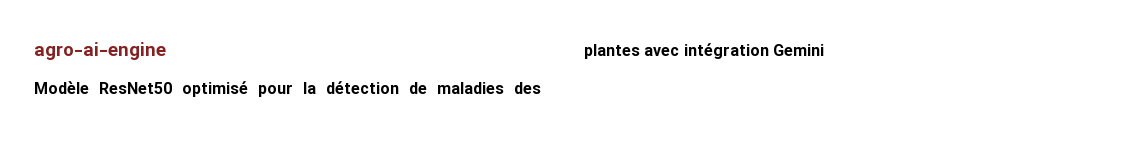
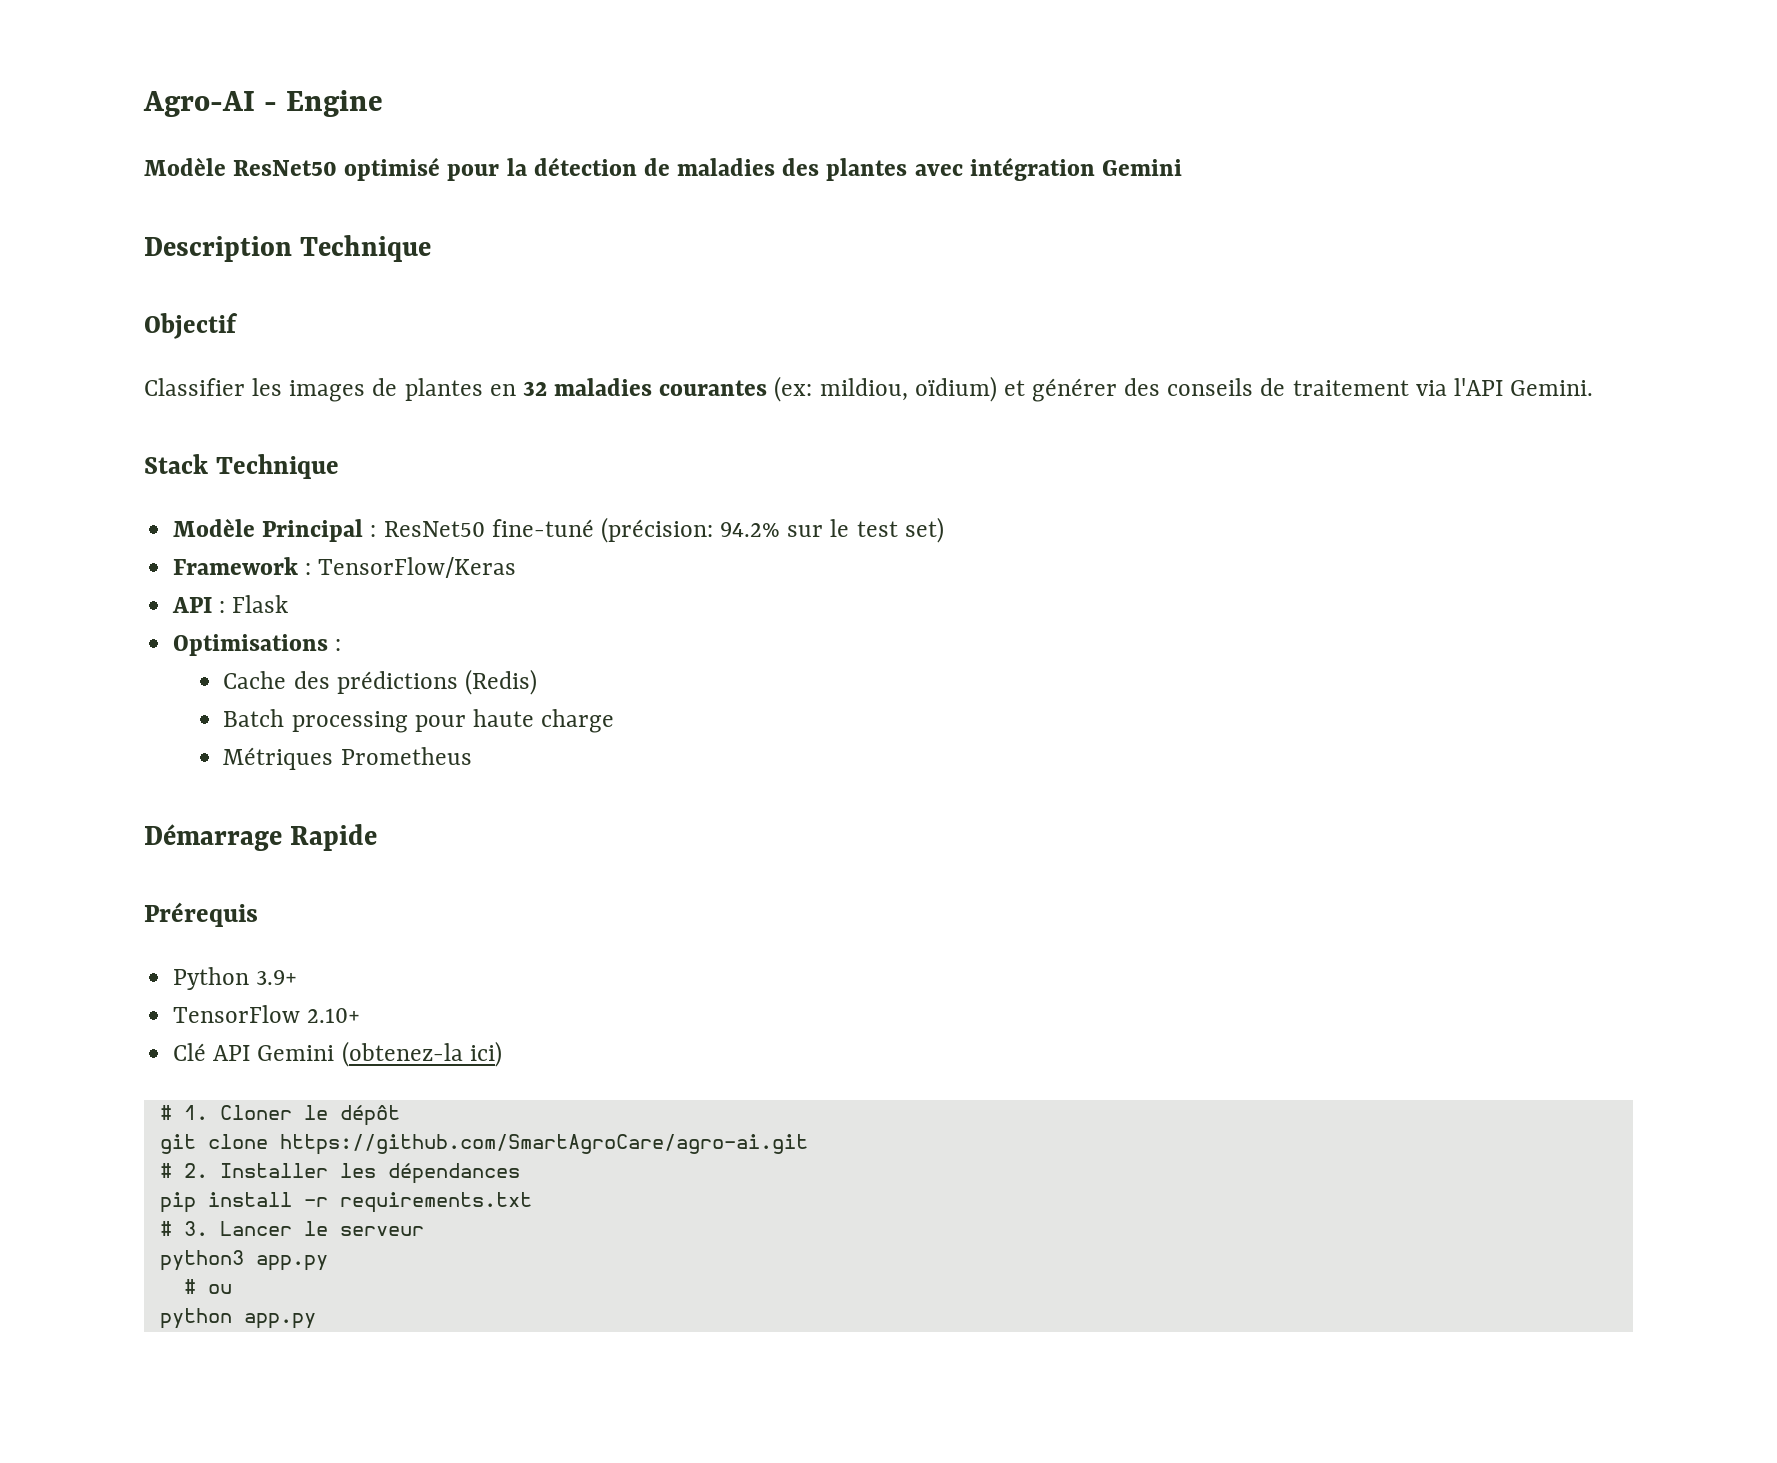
[34,42,166,60] agro-ai-engine -> [143,90,384,117] Agro-AI - Engine
(824, 50) none -> [144,235,432,262] [144,313,238,339] [144,376,1594,402] [144,454,339,479] [173,517,944,543] [173,557,517,578] [172,595,289,613] [173,634,342,656] [223,669,537,695] [223,709,615,733] [223,747,472,770] [144,824,378,851] [144,902,258,927] [173,967,298,990] [173,1005,361,1023] [173,1041,502,1067] [159,1105,400,1126] [159,1134,808,1155] [159,1163,520,1184] [159,1192,532,1213] [159,1221,424,1236] [159,1250,328,1271] [183,1279,232,1294] [159,1308,316,1329] // Description Technique // Objectif // Classifier les images de plantes en 32 maladies courantes (ex: mildiou, oïdium) et générer des conseils de traitement via l'API Gemini. // Stack Technique // Modèle Principal : ResNet50 fine-tuné (précision: 94.2% sur le test set) // Framework : TensorFlow/Keras // API : Flask // Optimisations : // Cache des prédictions (Redis) // Batch processing pour haute charge // Métriques Prometheus // Démarrage Rapide // Prérequis // Python 3.9+ // TensorFlow 2.10+ // Clé API Gemini (obtenez-la ici) // # 1. Cloner le dépôt // git clone https://github.com/SmartAgroCare/agro-ai.git // # 2. Installer les dépendances // pip install -r requirements.txt // # 3. Lancer le serveur // python3 app.py // # ou // python app.py

